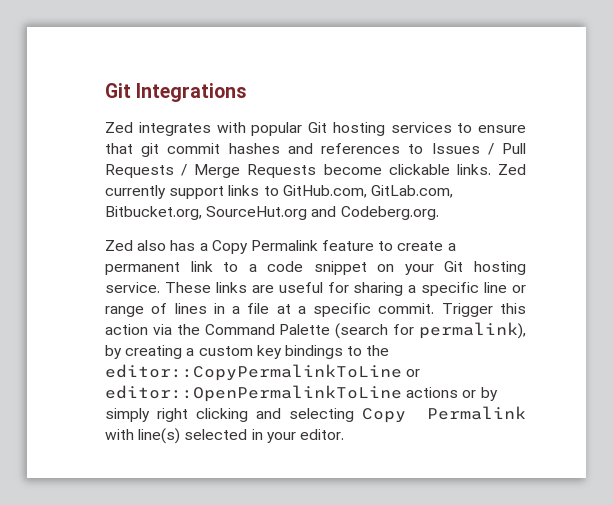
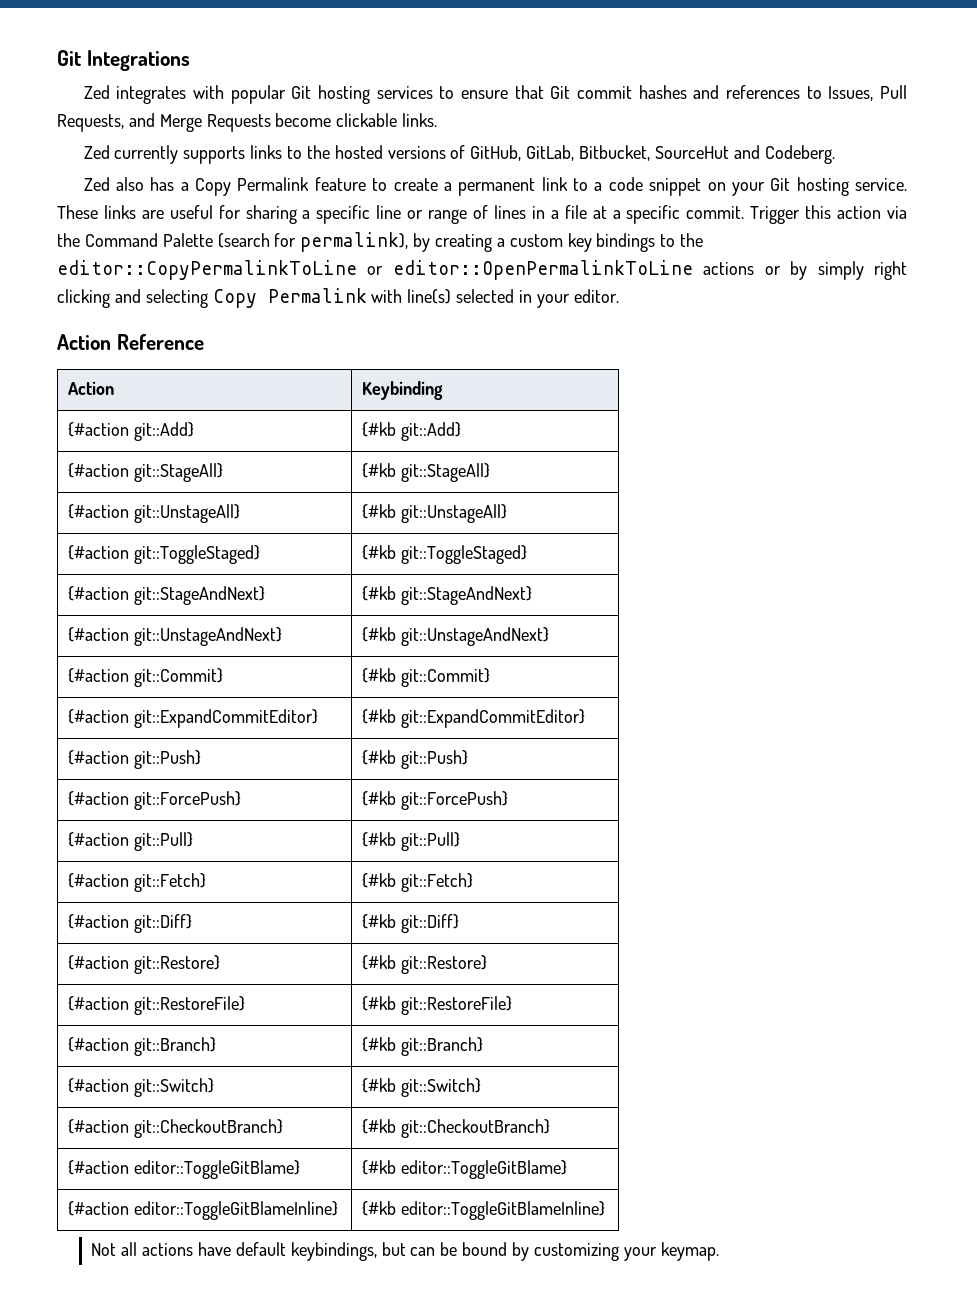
[141,143,160,157] git -> [550,86,571,99] Git
[431,143,526,155] [105,164,188,178] Issues / Pull Requests / -> [828,85,907,101] [57,113,155,132] Issues, Pull Requests, and
(491, 169) none -> (438, 120) //
[169,186,225,199] support -> [183,146,246,164] supports
[282,185,453,198] [105,206,439,220] GitHub.com, GitLab.com, Bitbucket.org, SourceHut.org and Codeberg.org. -> [306,145,835,164] the hosted versions of GitHub, GitLab, Bitbucket, SourceHut and Codeberg.
(344, 434) none -> [57,334,204,350] [67,381,114,395] [361,381,443,400] [67,422,194,441] [361,422,461,441] [67,463,223,482] [361,463,490,482] [67,504,240,523] [361,504,507,523] [67,545,260,564] [361,545,527,564] [67,586,265,605] [361,586,532,605] [67,627,282,646] [361,627,549,646] [67,668,223,687] [361,668,490,687] [67,709,318,728] [361,709,585,728] [67,750,201,769] [361,750,468,769] [67,791,241,810] [361,791,508,810] [67,832,193,851] [361,832,460,851] [67,873,206,892] [361,873,473,892] [67,914,192,933] [361,914,459,933] [67,955,220,974] [361,955,487,974] [67,996,245,1015] [361,996,512,1015] [67,1037,216,1056] [361,1037,483,1056] [67,1078,214,1097] [361,1078,481,1097] [67,1119,283,1138] [361,1119,550,1138] [67,1160,300,1179] [361,1160,567,1179] [67,1201,338,1220] [361,1201,605,1220] [91,1242,719,1261] // Action Reference // Action | Keybinding // {#action git::Add} | {#kb git::Add} // {#action git::StageAll} | {#kb git::StageAll} // {#action git::UnstageAll} | {#kb git::UnstageAll} // {#action git::ToggleStaged} | {#kb git::ToggleStaged} // {#action git::StageAndNext} | {#kb git::StageAndNext} // {#action git::UnstageAndNext} | {#kb git::UnstageAndNext} // {#action git::Commit} | {#kb git::Commit} // {#action git::ExpandCommitEditor} | {#kb git::ExpandCommitEditor} // {#action git::Push} | {#kb git::Push} // {#action git::ForcePush} | {#kb git::ForcePush} // {#action git::Pull} | {#kb git::Pull} // {#action git::Fetch} | {#kb git::Fetch} // {#action git::Diff} | {#kb git::Diff} // {#action git::Restore} | {#kb git::Restore} // {#action git::RestoreFile} | {#kb git::RestoreFile} // {#action git::Branch} | {#kb git::Branch} // {#action git::Switch} | {#kb git::Switch} // {#action git::CheckoutBranch} | {#kb git::CheckoutBranch} // {#action editor::ToggleGitBlame} | {#kb editor::ToggleGitBlame} // {#action editor::ToggleGitBlameInline} | {#kb editor::ToggleGitBlameInline} // Not all actions have default keybindings, but can be bound by customizing your keymap.

